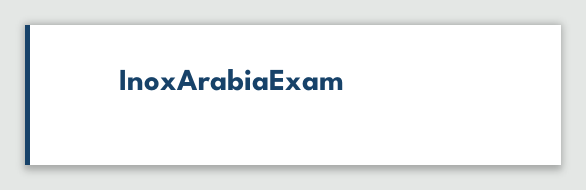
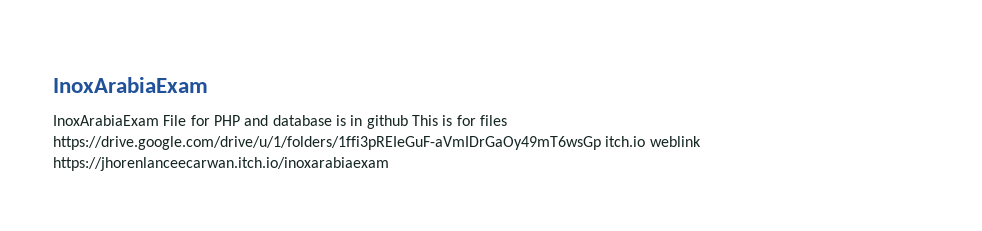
[119,69,344,91] InoxArabiaExam -> [53,77,208,93] [53,115,507,129] [53,136,701,150] [53,157,389,171] InoxArabiaExam // InoxArabiaExam File for PHP and database is in github This is for files https://drive.google.com/drive/u/1/folders/1ffi3pREIeGuF-aVmIDrGaOy49mT6wsGp itch.io weblink https://jhorenlanceecarwan.itch.io/inoxarabiaexam

